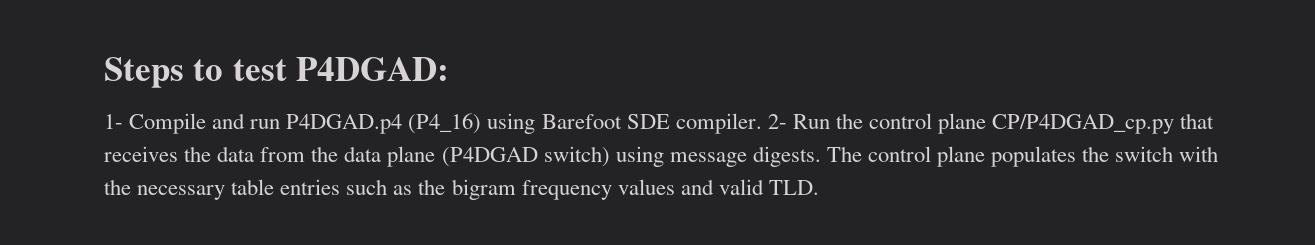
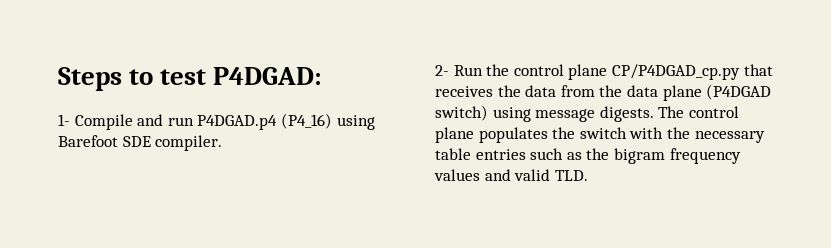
(762, 123) none -> (223, 143) //

